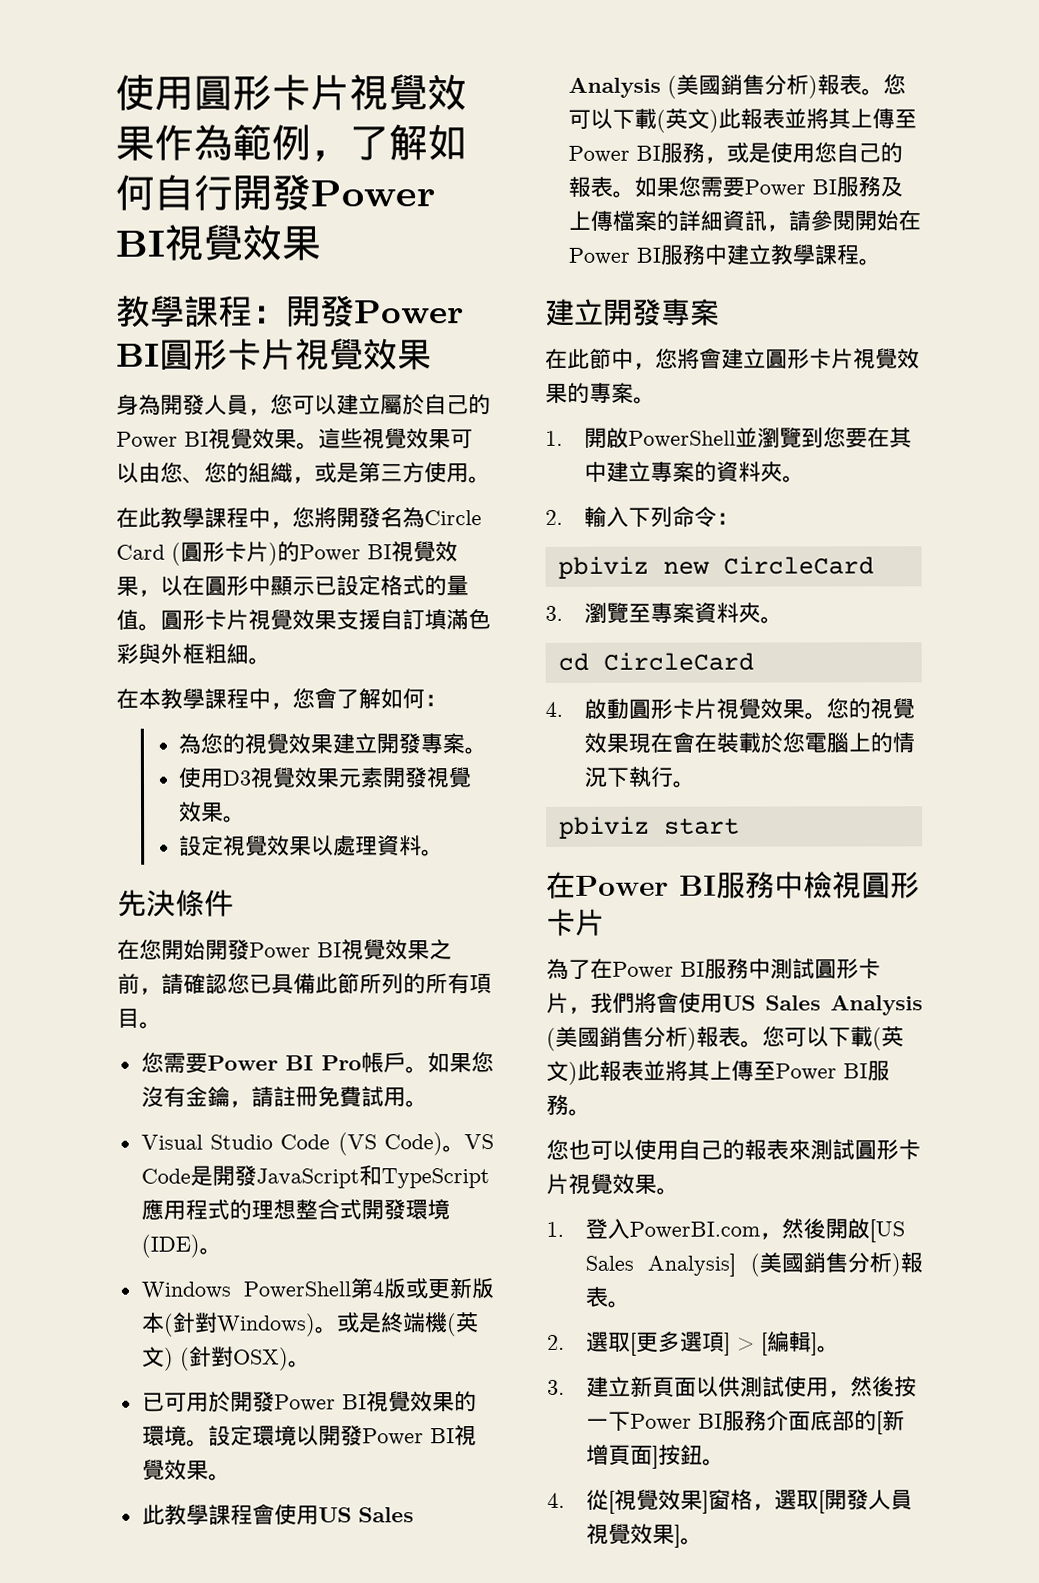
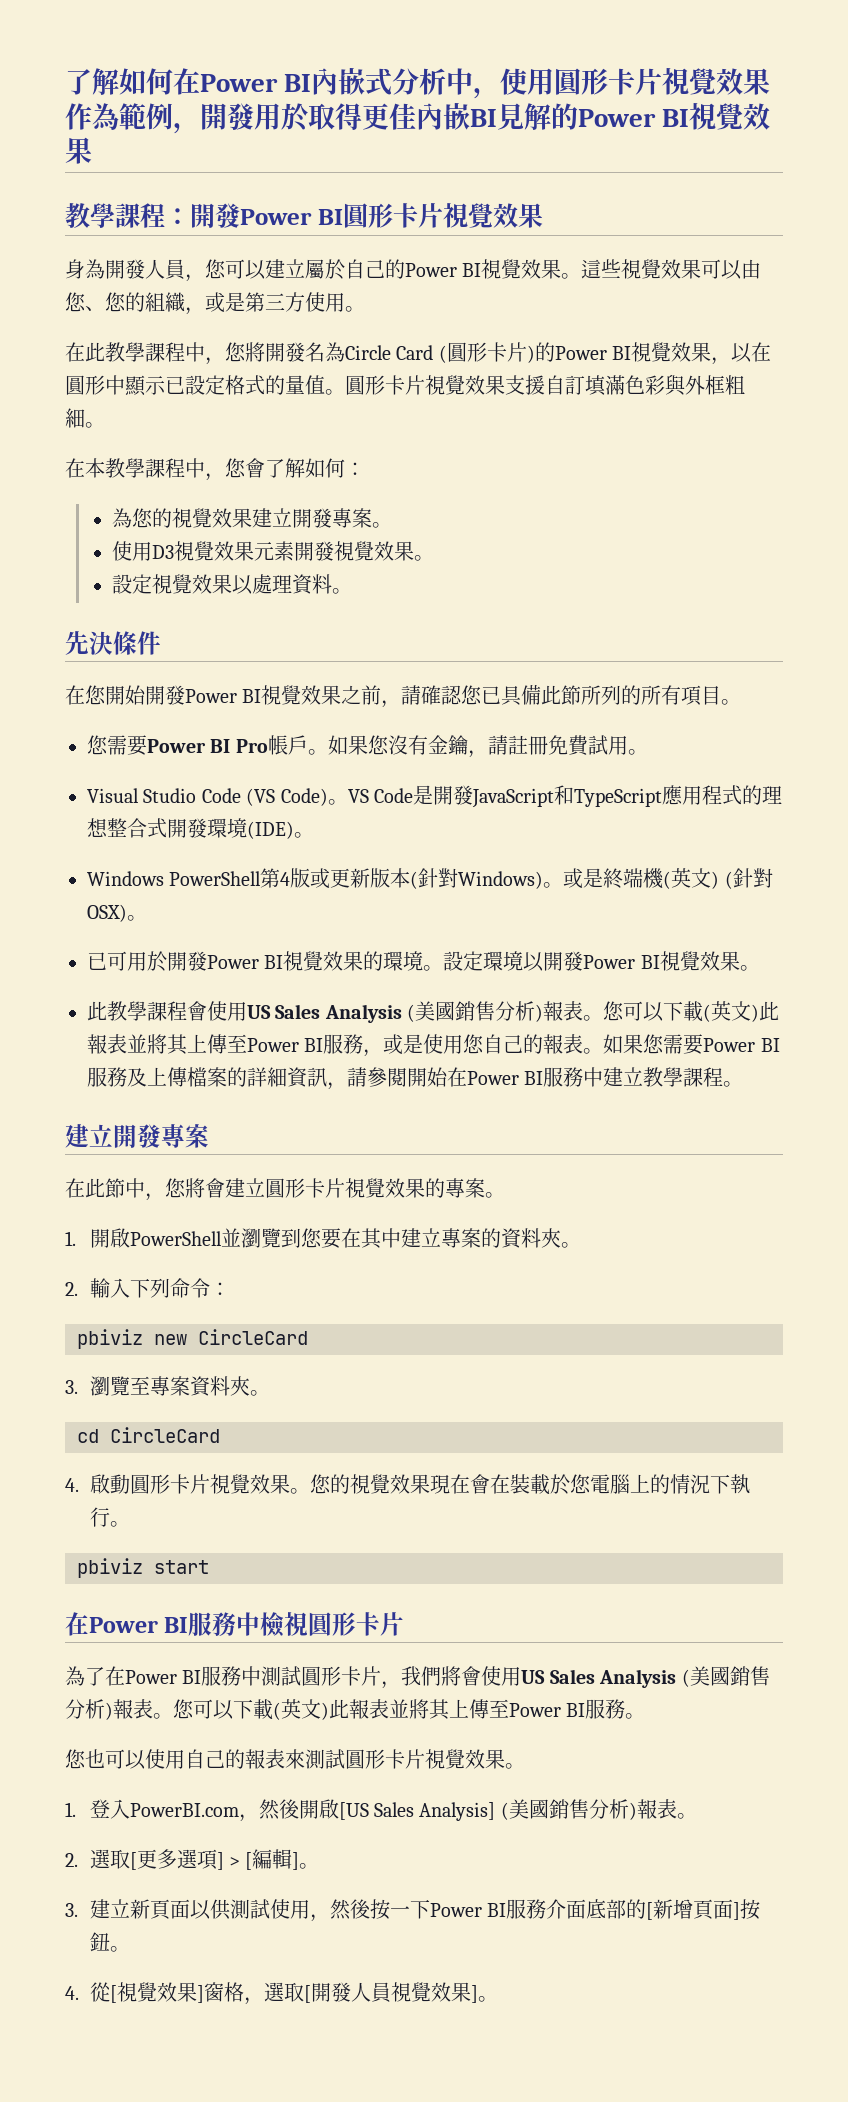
(115, 92) none -> [65,67,501,99] 了解如何在Power BI內嵌式分析中，
[349,124,467,161] [115,174,311,211] 了解如何自行開發 -> [200,102,578,131] 開發用於取得更佳內嵌BI見解的

